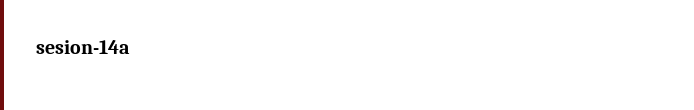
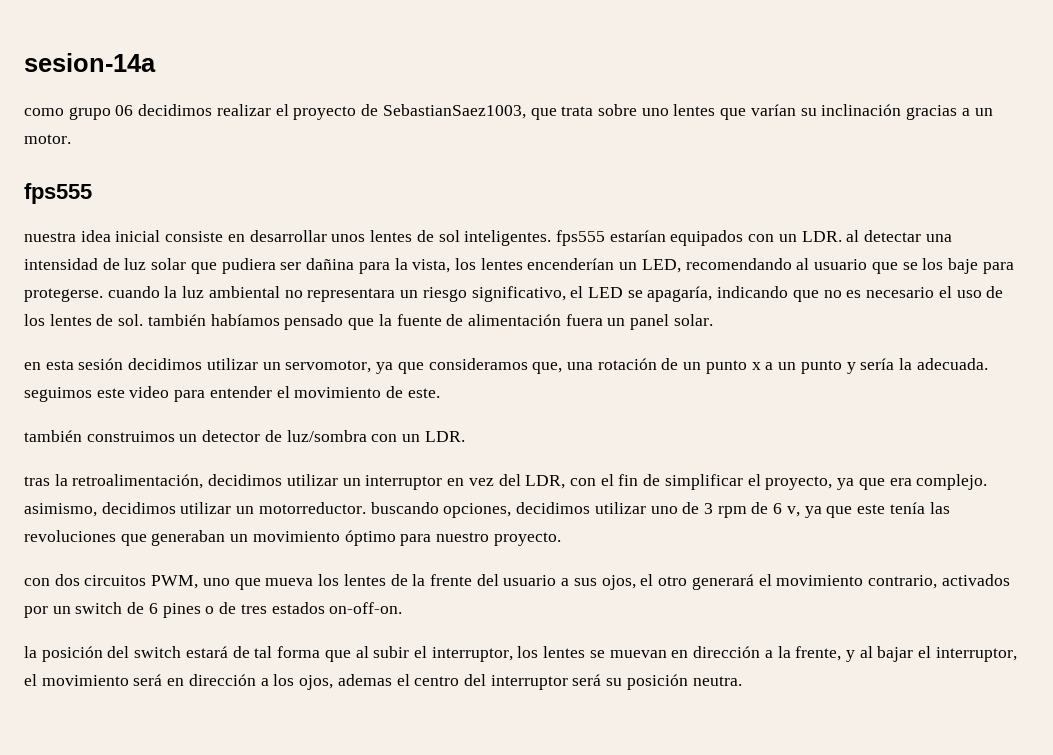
(130, 47) none -> [24,104,993,120] [24,134,71,144] [24,183,92,204] [24,230,952,246] [24,258,1014,274] [24,286,1004,302] [24,314,713,330] [24,358,988,374] [24,386,440,402] [24,430,465,442] [24,474,988,490] [24,502,950,518] [24,530,561,546] [24,574,1010,590] [24,602,403,618] [24,646,1017,662] [24,674,742,690] // como grupo 06 decidimos realizar el proyecto de SebastianSaez1003, que trata sobre uno lentes que varían su inclinación gracias a un motor. // fps555 // nuestra idea inicial consiste en desarrollar unos lentes de sol inteligentes. fps555 estarían equipados con un LDR. al detectar una intensidad de luz solar que pudiera ser dañina para la vista, los lentes encenderían un LED, recomendando al usuario que se los baje para protegerse. cuando la luz ambiental no representara un riesgo significativo, el LED se apagaría, indicando que no es necesario el uso de los lentes de sol. también habíamos pensado que la fuente de alimentación fuera un panel solar. // en esta sesión decidimos utilizar un servomotor, ya que consideramos que, una rotación de un punto x a un punto y sería la adecuada. seguimos este video para entender el movimiento de este. // también construimos un detector de luz/sombra con un LDR. // tras la retroalimentación, decidimos utilizar un interruptor en vez del LDR, con el fin de simplificar el proyecto, ya que era complejo. asimismo, decidimos utilizar un motorreductor. buscando opciones, decidimos utilizar uno de 3 rpm de 6 v, ya que este tenía las revoluciones que generaban un movimiento óptimo para nuestro proyecto. // con dos circuitos PWM, uno que mueva los lentes de la frente del usuario a sus ojos, el otro generará el movimiento contrario, activados por un switch de 6 pines o de tres estados on-off-on. // la posición del switch estará de tal forma que al subir el interruptor, los lentes se muevan en dirección a la frente, y al bajar el interruptor, el movimiento será en dirección a los ojos, ademas el centro del interruptor será su posición neutra.

